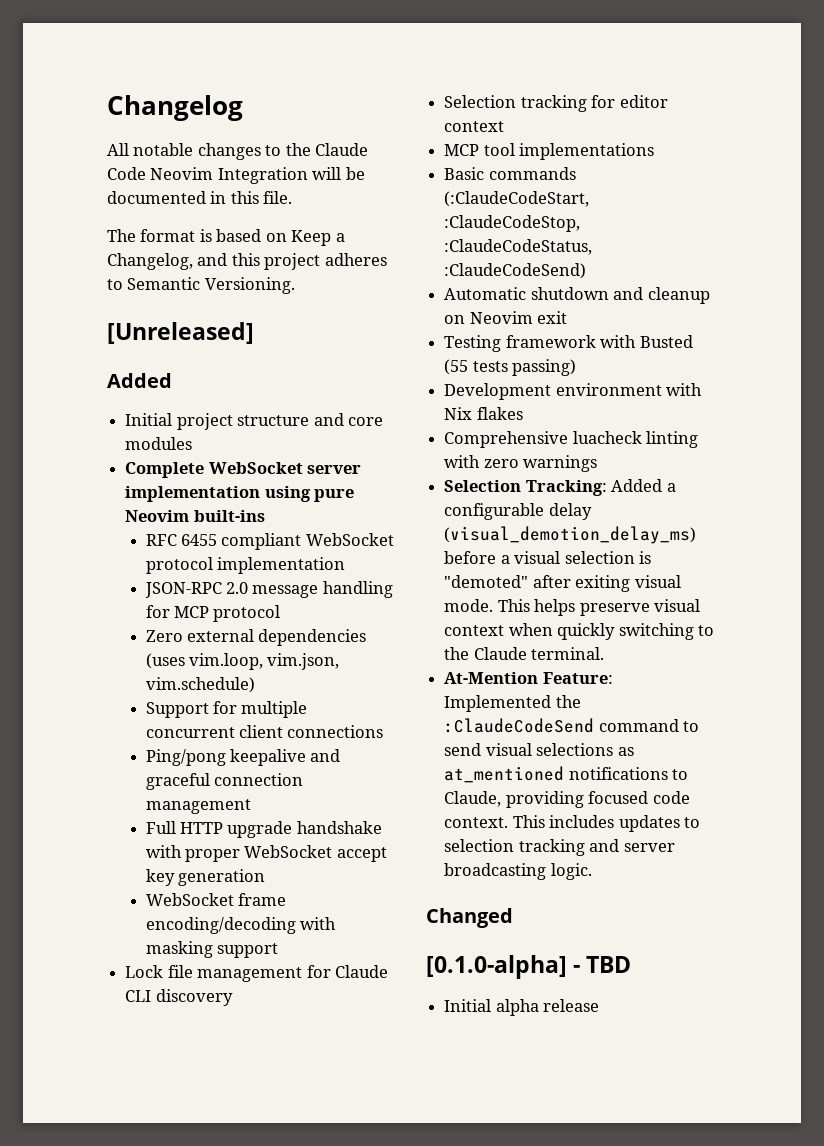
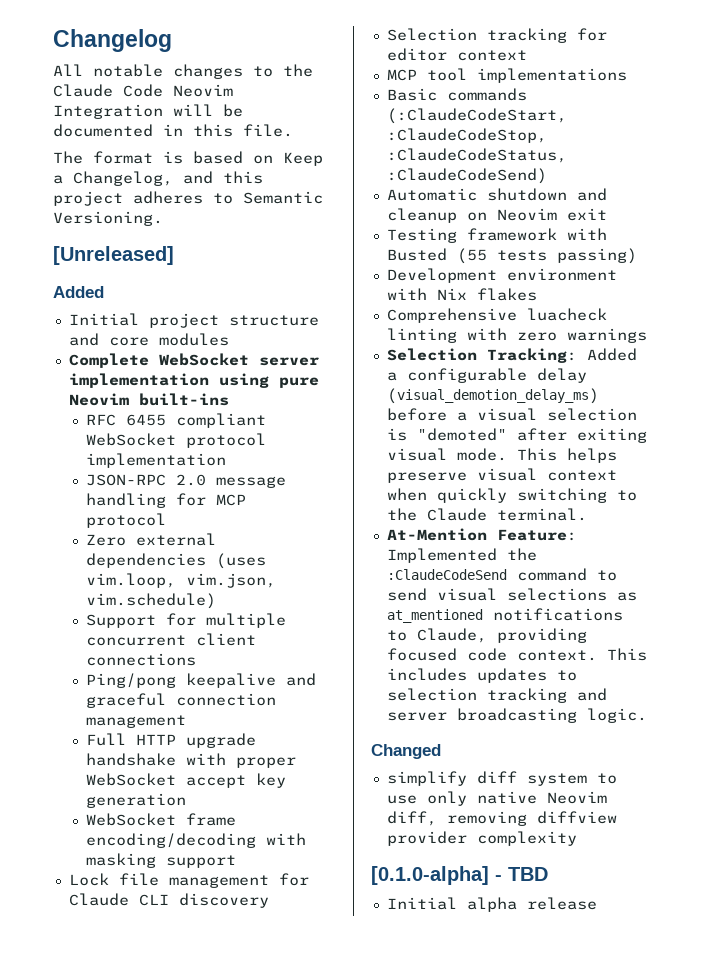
(513, 918) none -> [386,771,617,786] [386,791,607,806] [386,811,617,826] [386,831,577,846] // simplify diff system to use only native Neovim diff, removing diffview provider complexity

